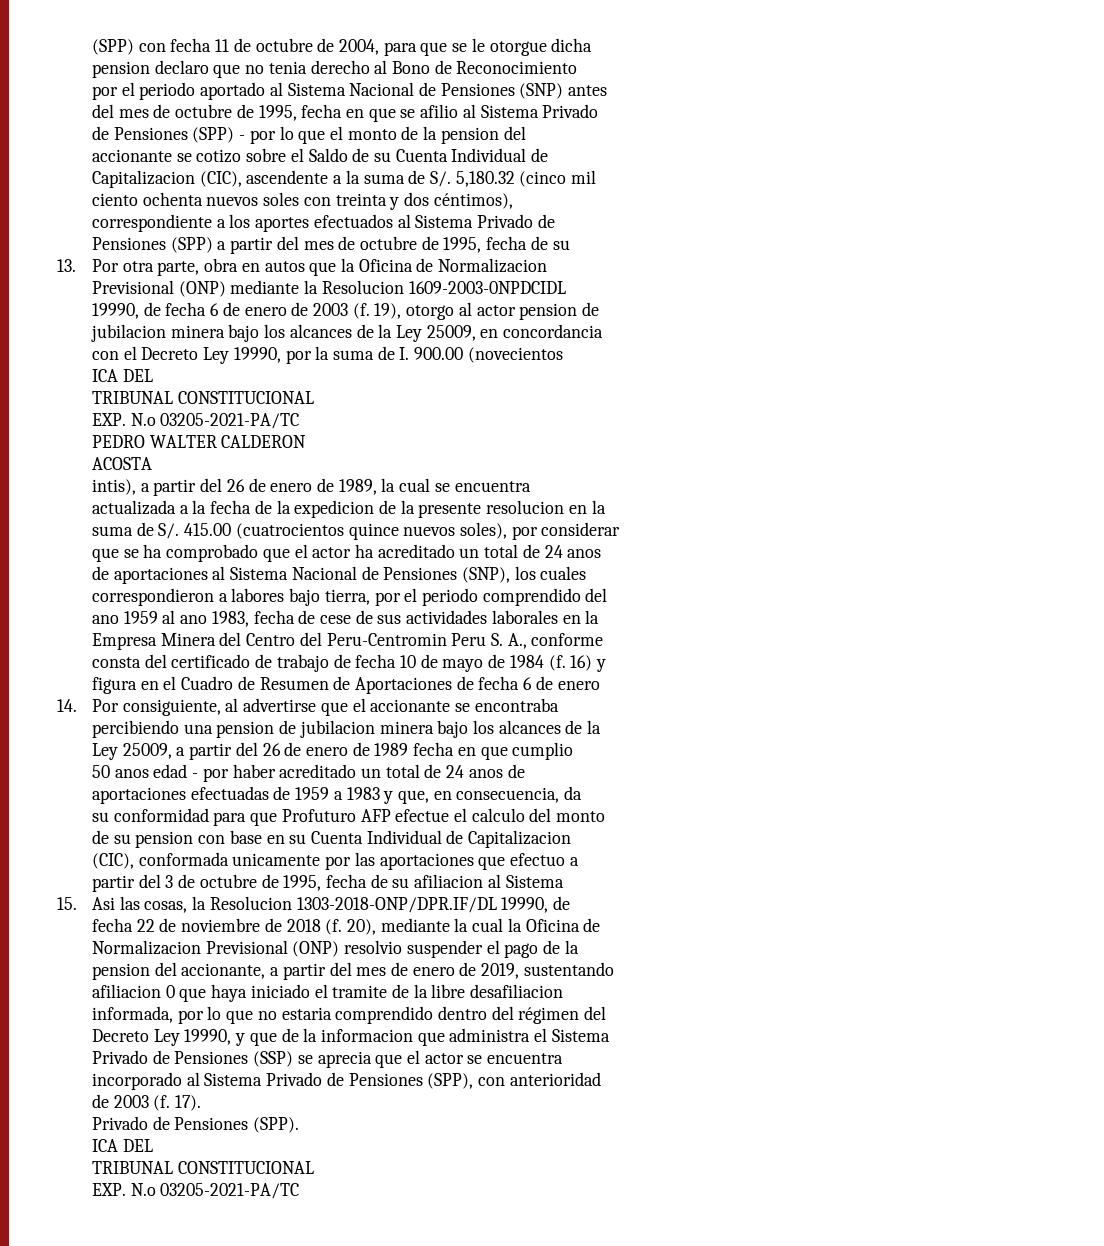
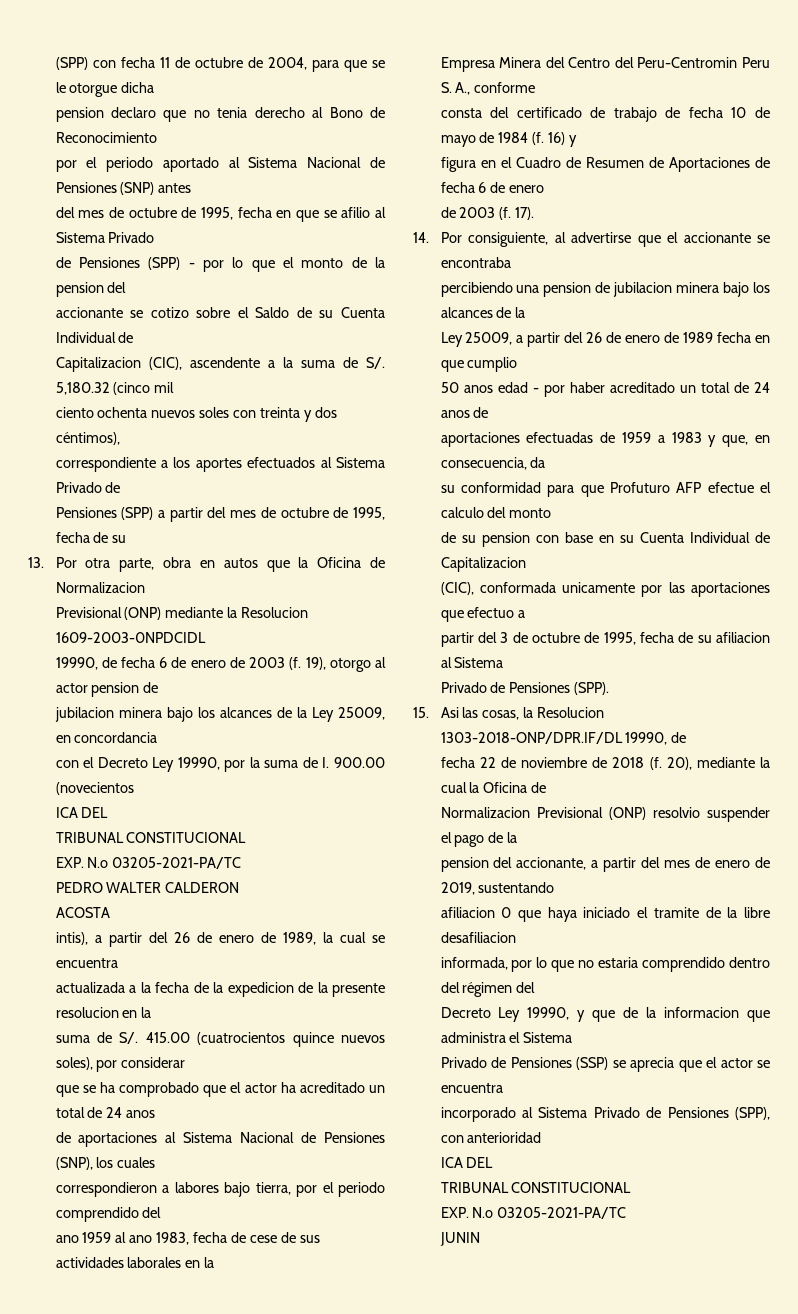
(600, 685) none -> [440,207,535,220] // de 2003 (f. 17).
(564, 881) none -> [440,682,610,695] // Privado de Pensiones (SPP).
[91,1094,202,1111] [91,1116,300,1133] [91,1139,153,1152] [91,1161,314,1174] [91,1183,300,1199] // de 2003 (f. 17). // Privado de Pensiones (SPP). // ICA DEL // TRIBUNAL CONSTITUCIONAL // EXP. N.o 03205-2021-PA/TC -> [440,1157,494,1168] [440,1182,632,1193] [440,1207,627,1219] [439,1232,480,1246] // ICA DEL // TRIBUNAL CONSTITUCIONAL // EXP. N.o 03205-2021-PA/TC // JUNIN

